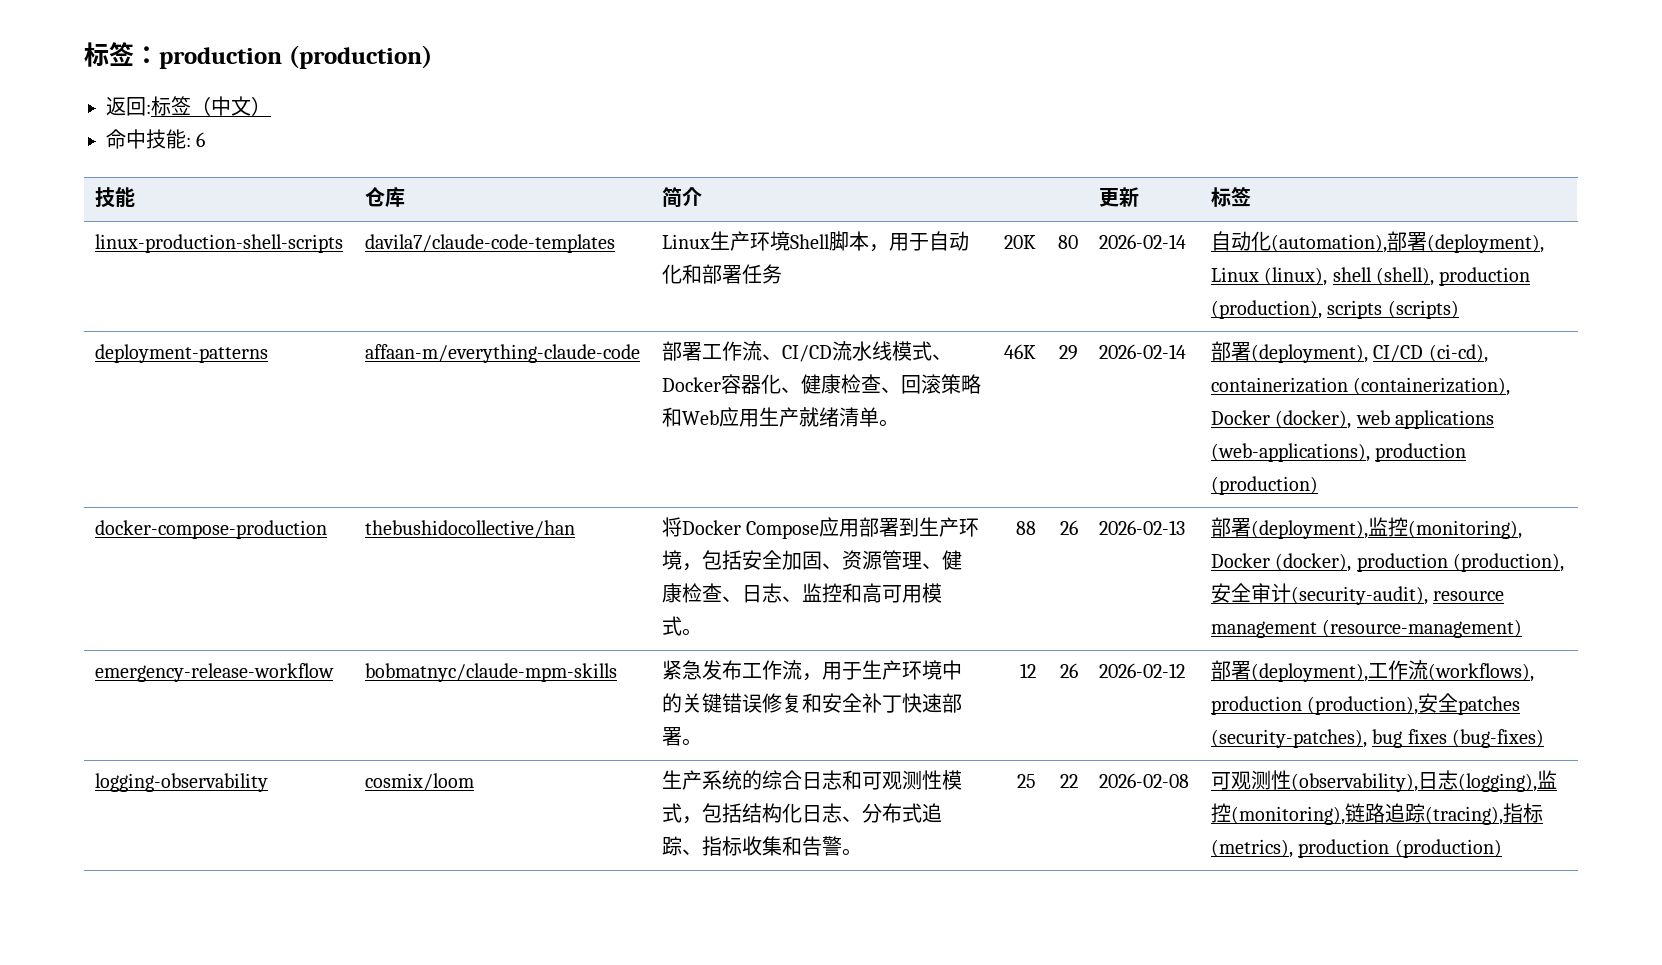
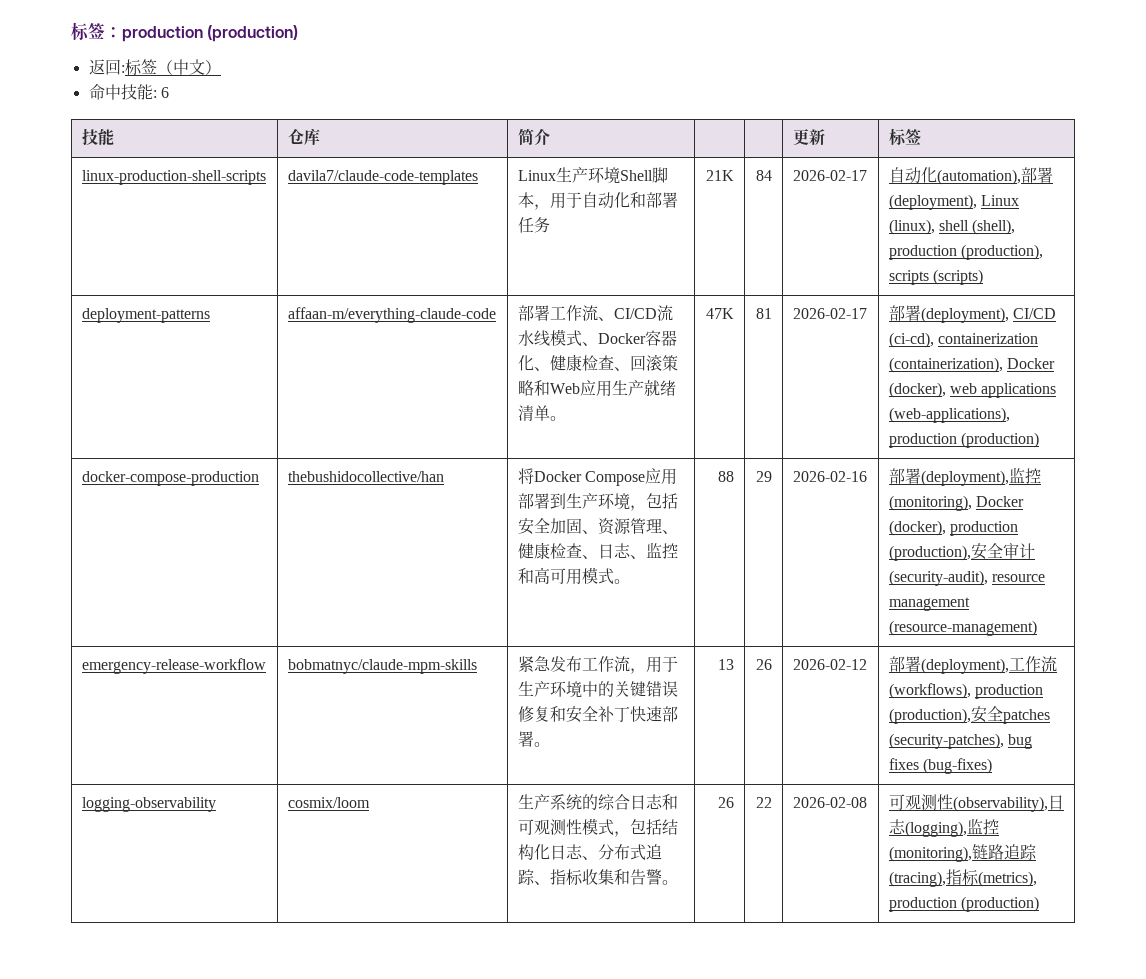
[1004,235,1037,249] [1058,235,1079,249] [1098,234,1186,249] 20K | 80 | 2026-02-14 -> [706,170,735,181] [756,170,773,181] [792,170,867,181] 21K | 84 | 2026-02-17
[1004,344,1037,359] [1059,345,1079,360] [1098,344,1186,359] 46K | 29 | 2026-02-14 -> [706,308,735,319] [756,308,773,319] [792,308,867,319] 47K | 81 | 2026-02-17
[1060,520,1079,535] [1098,520,1185,535] 26 | 2026-02-13 -> [756,471,773,482] [792,471,867,482] 29 | 2026-02-16
[1020,663,1037,678] 12 -> [718,659,735,670] 13
[1017,774,1037,788] 25 -> [718,797,735,808] 26

